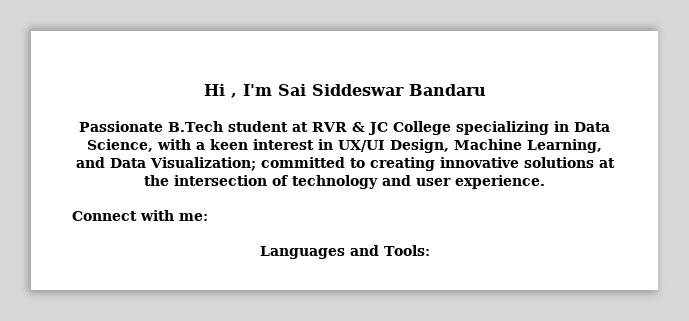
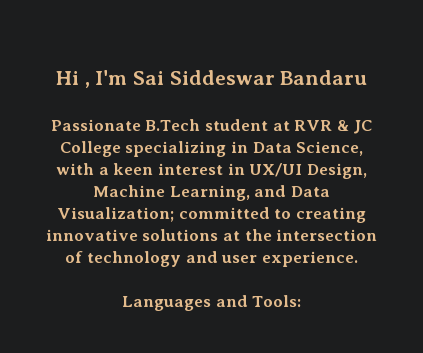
[72,210,208,221] // Connect with me: -> (358, 259) none

